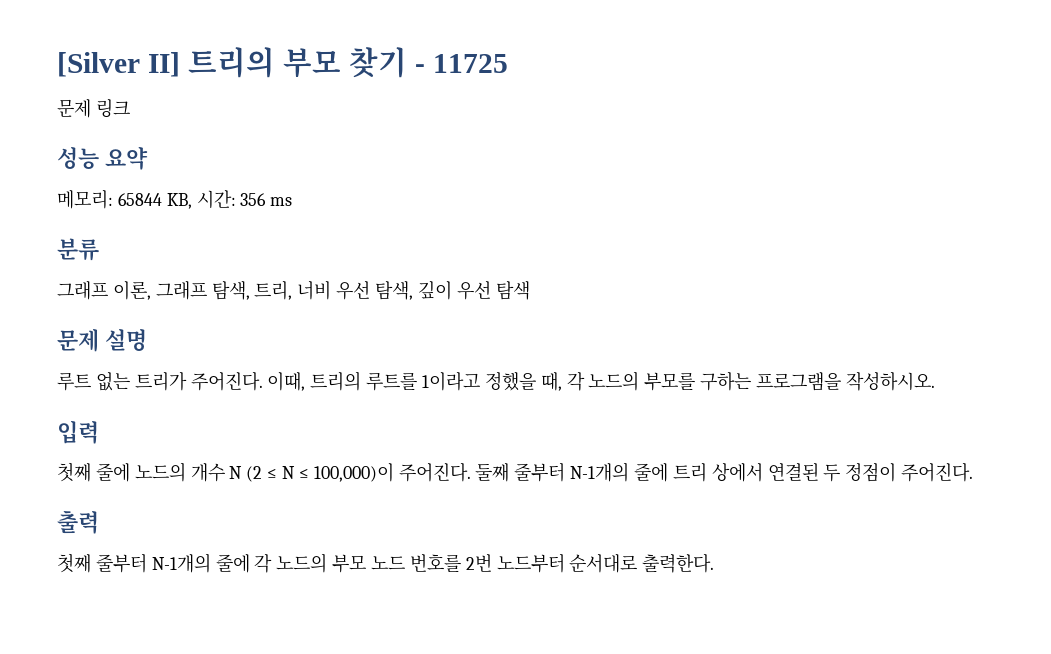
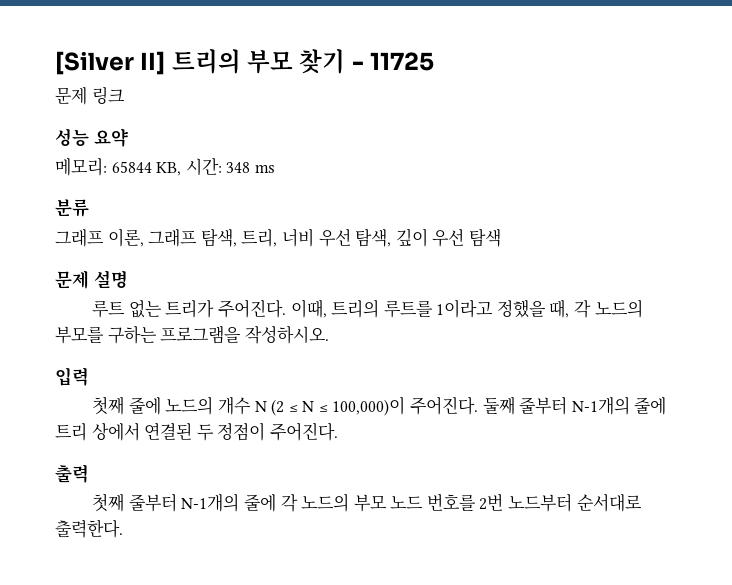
[240,193,267,206] 356 -> [226,162,251,173] 348

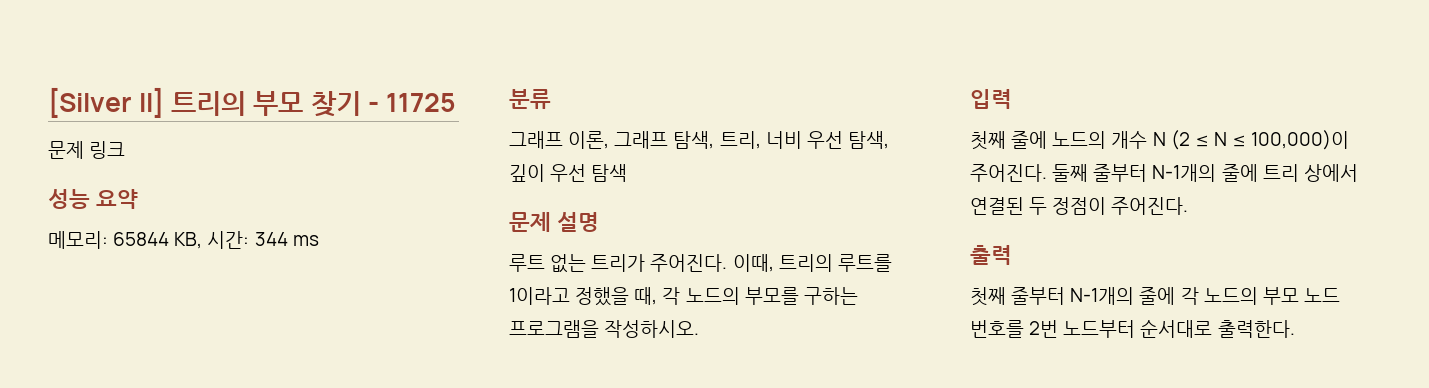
[226,162,251,173] 348 -> [254,232,288,246] 344

